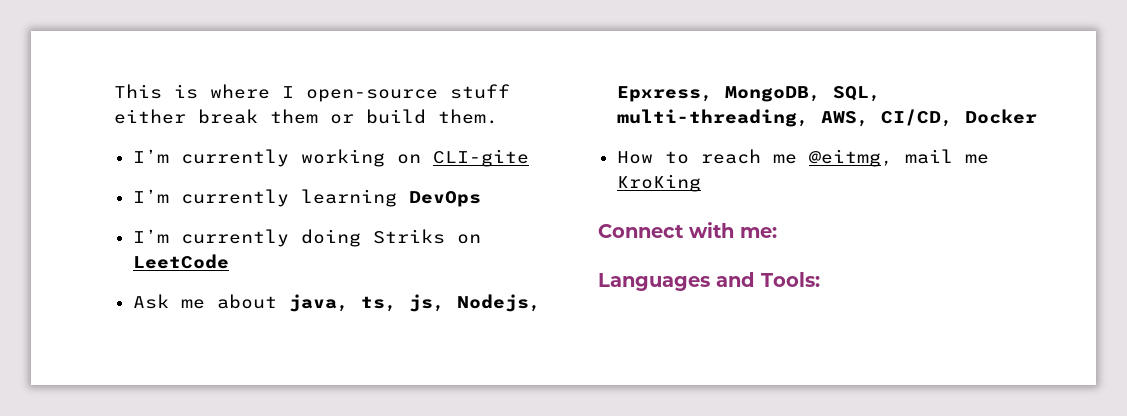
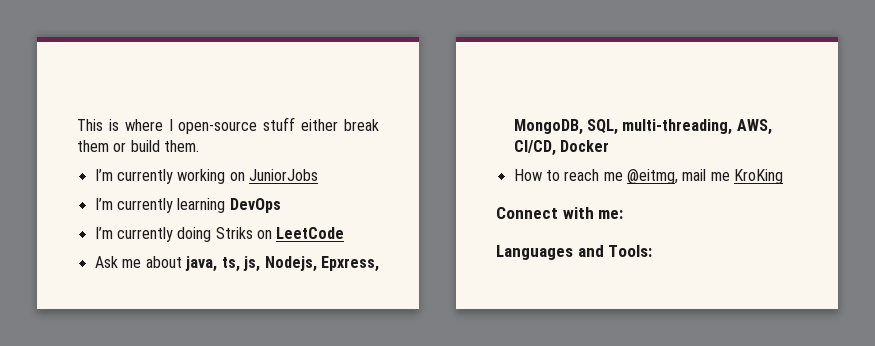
[432,149,529,167] CLI-gite -> [248,169,318,181] JuniorJobs

